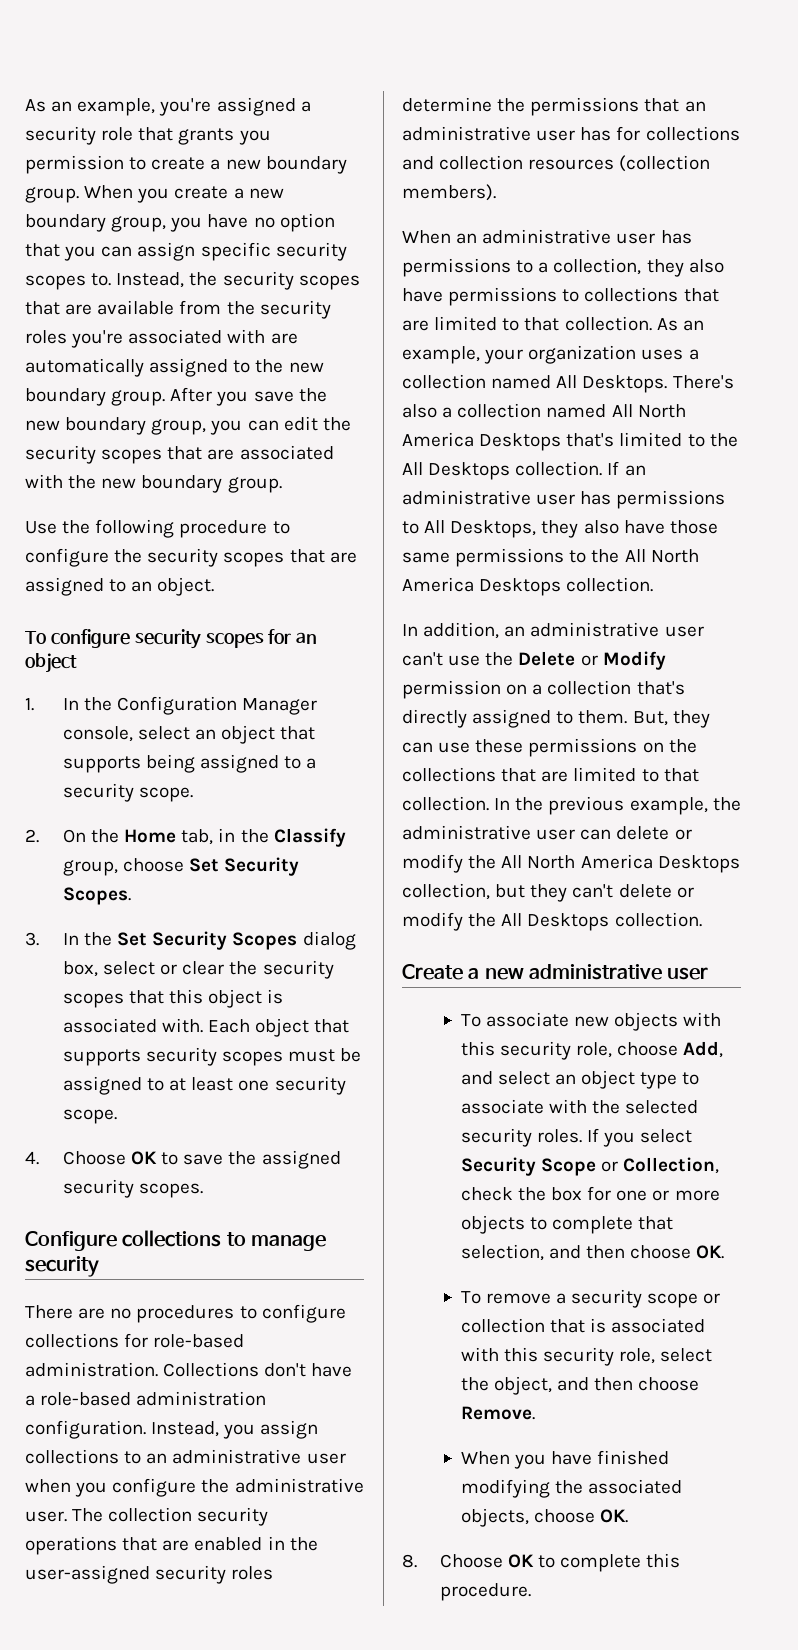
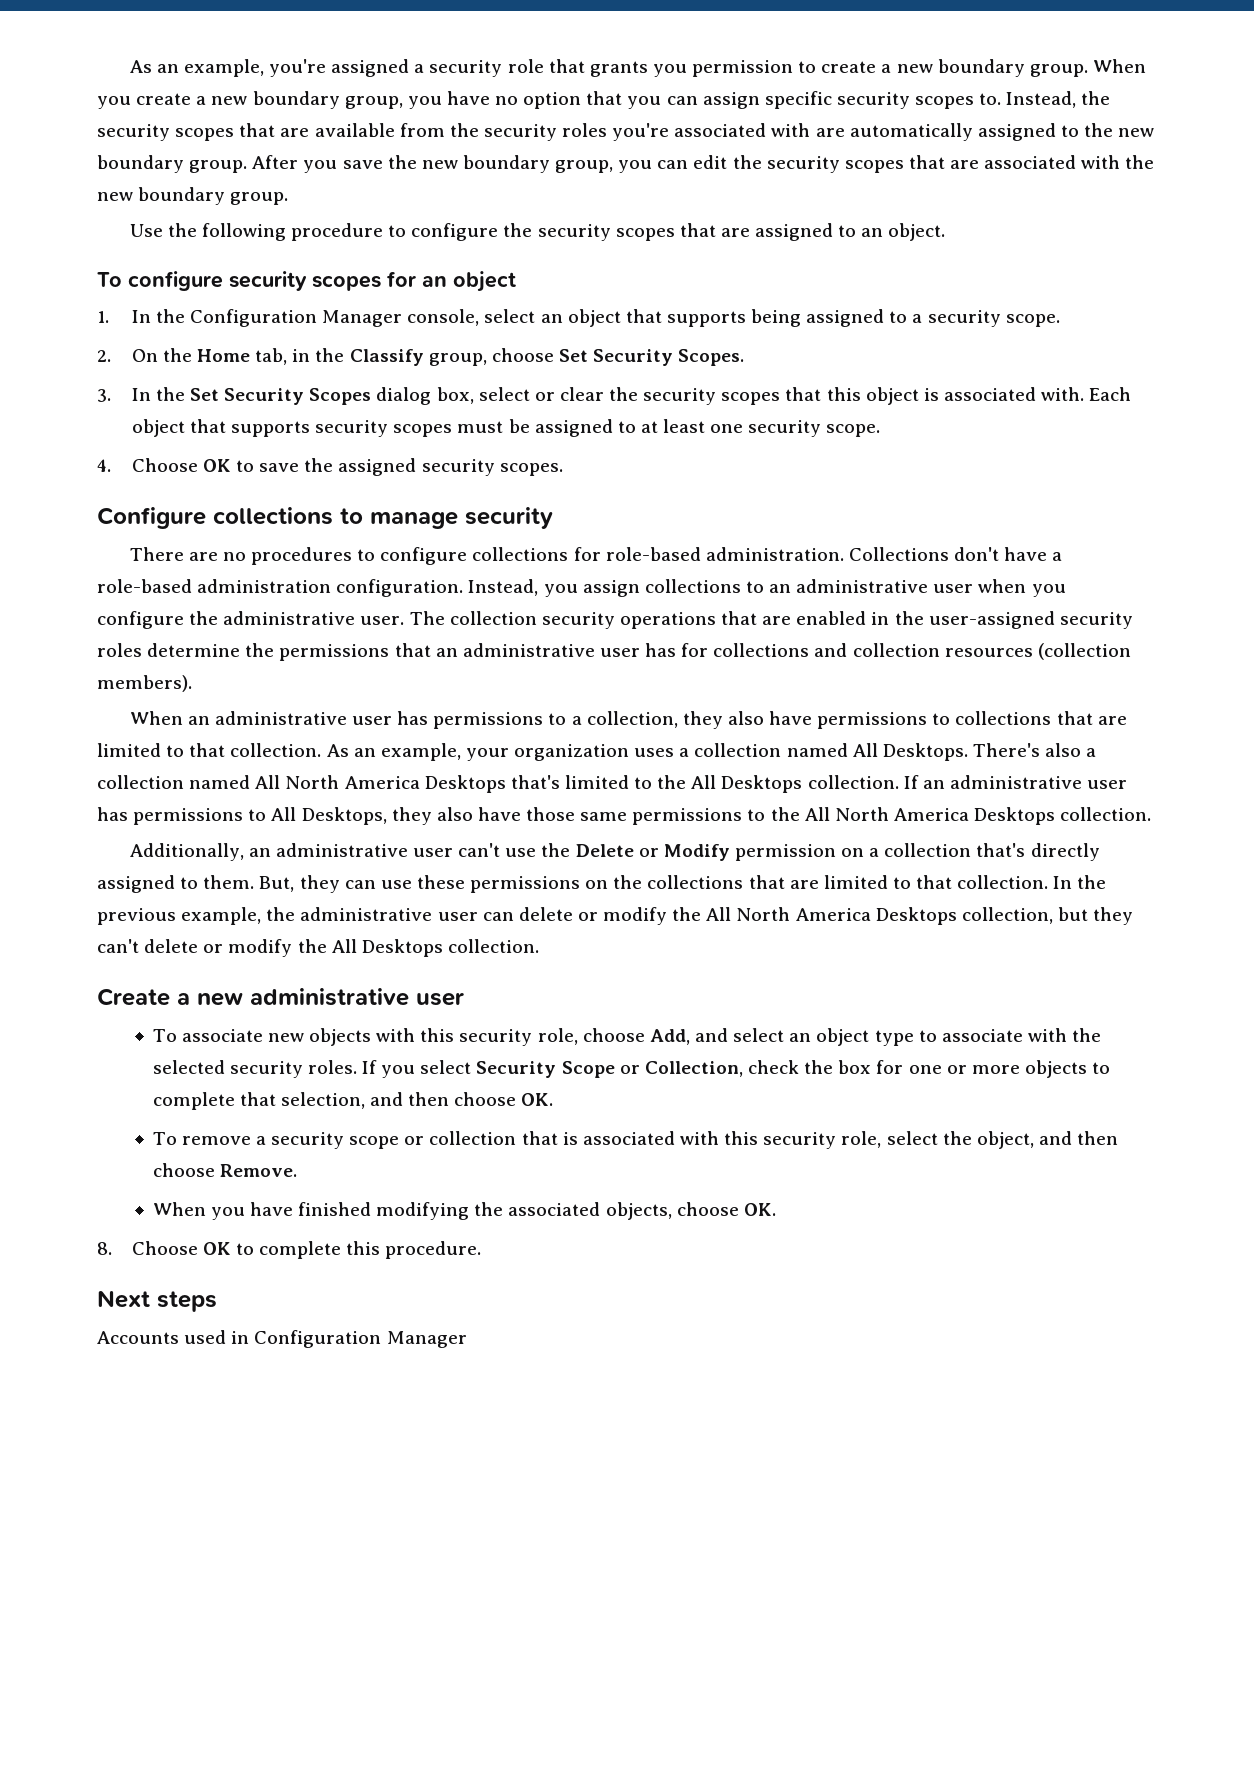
[402,622,500,639] In addition, -> [129,843,244,861] Additionally,
(531, 1592) none -> [97,1290,217,1312] [97,1330,467,1348] // Next steps // Accounts used in Configuration Manager

